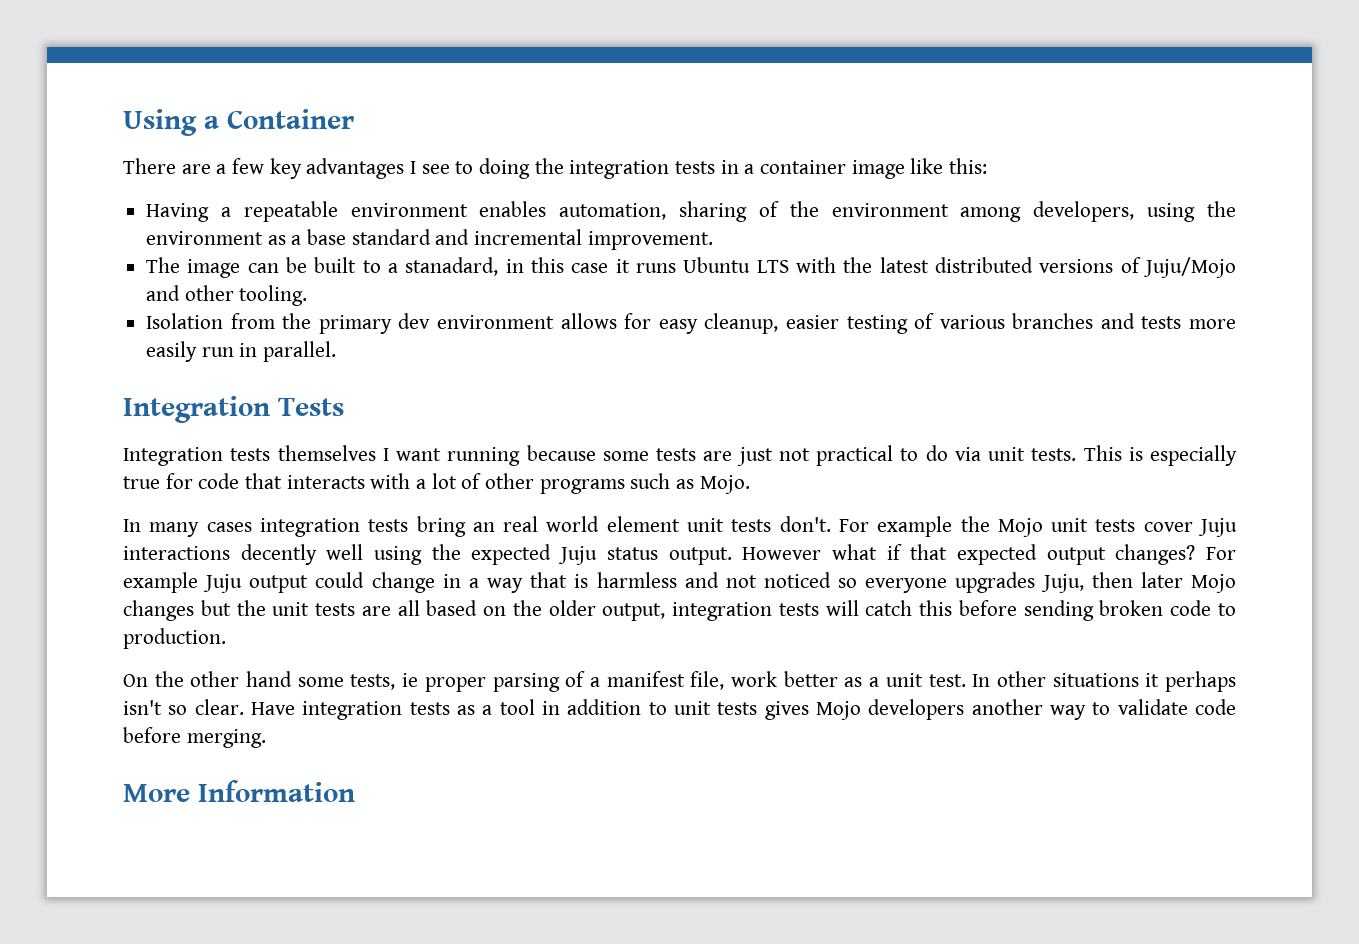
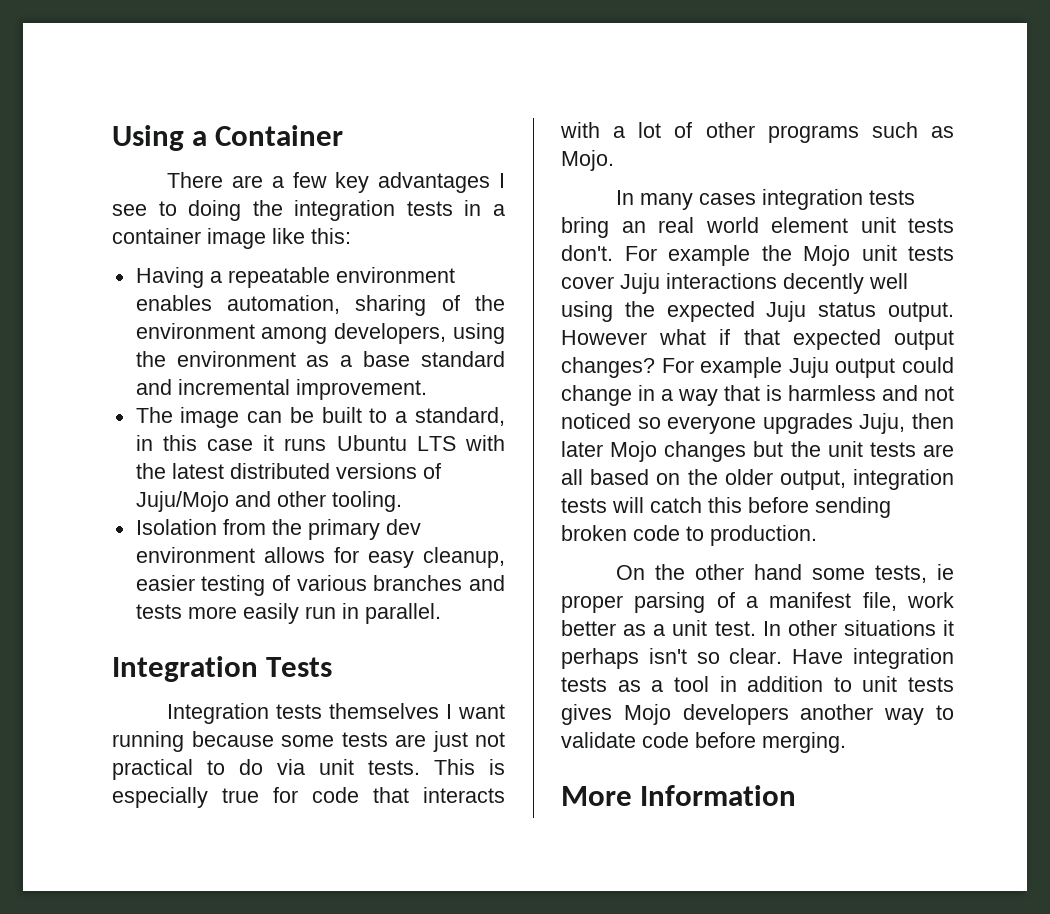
[405,257,499,276] stanadard, -> [415,407,506,426] standard,

